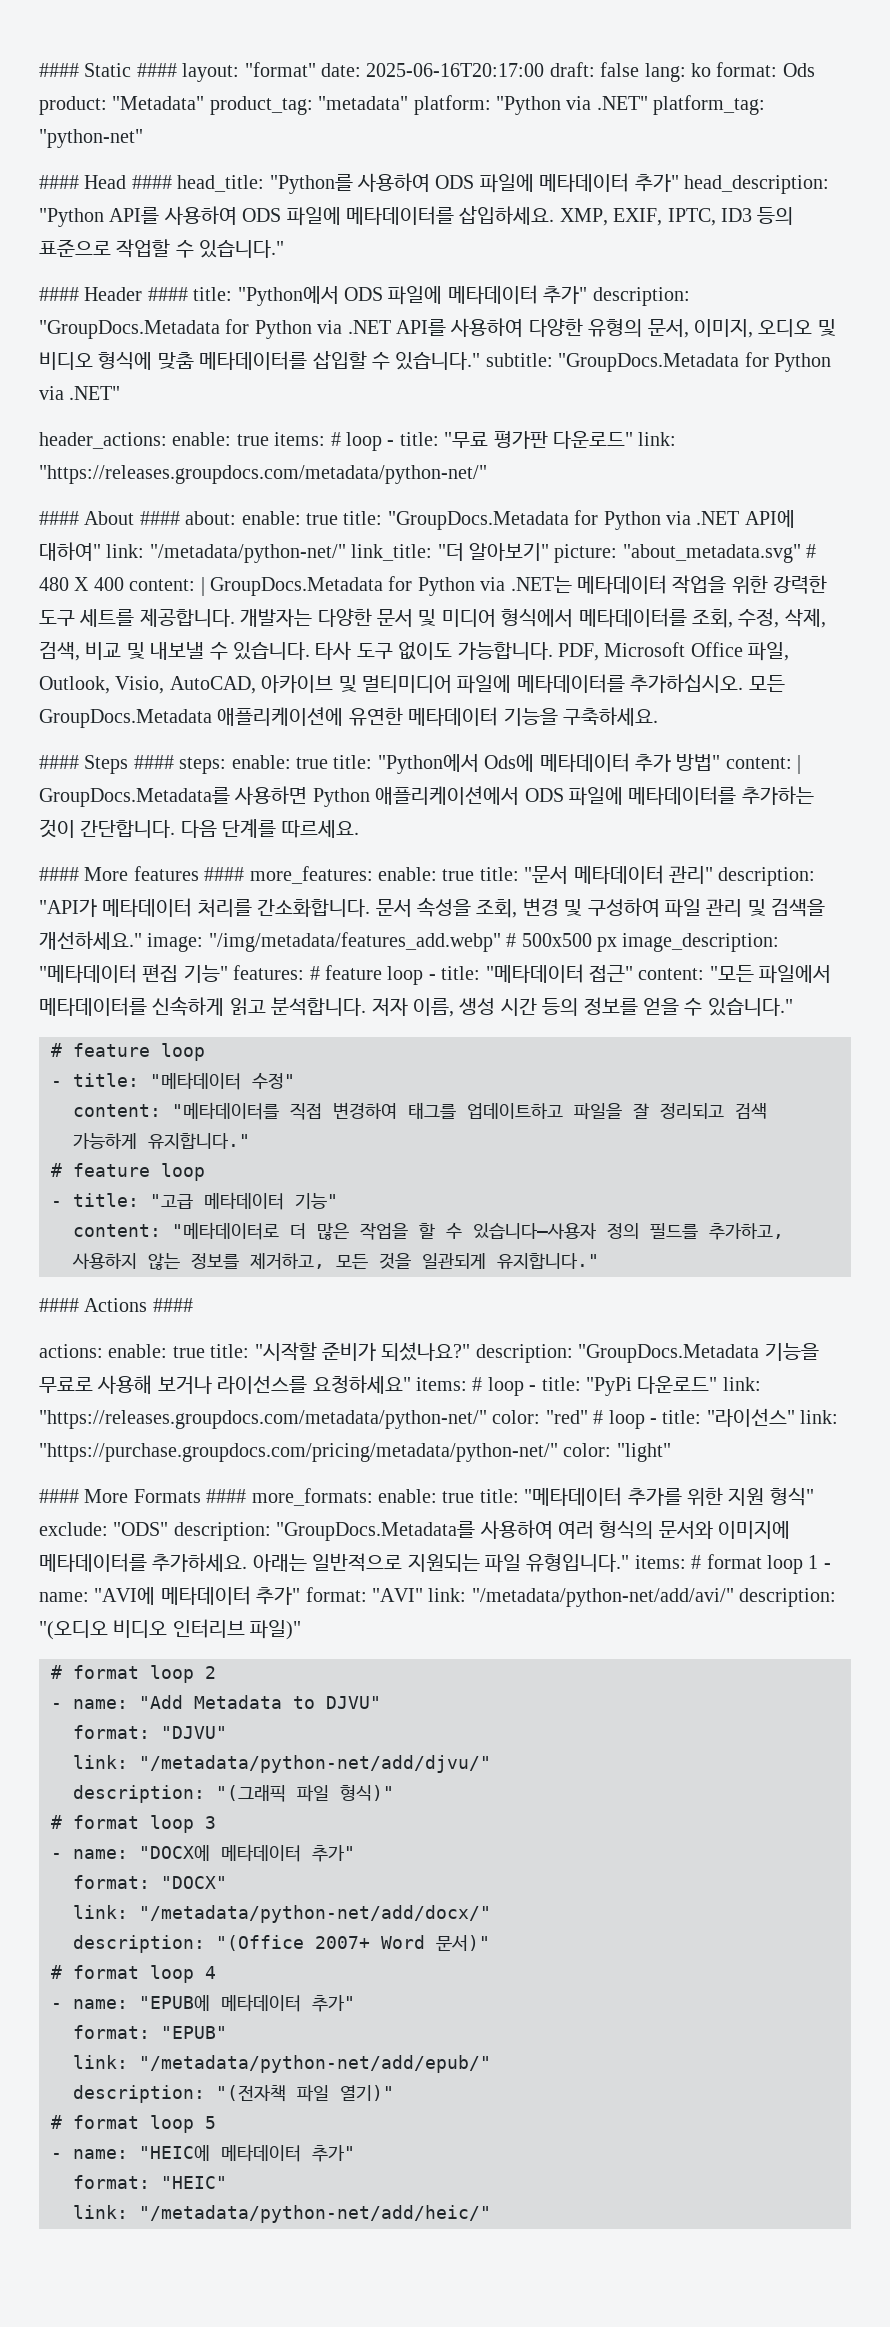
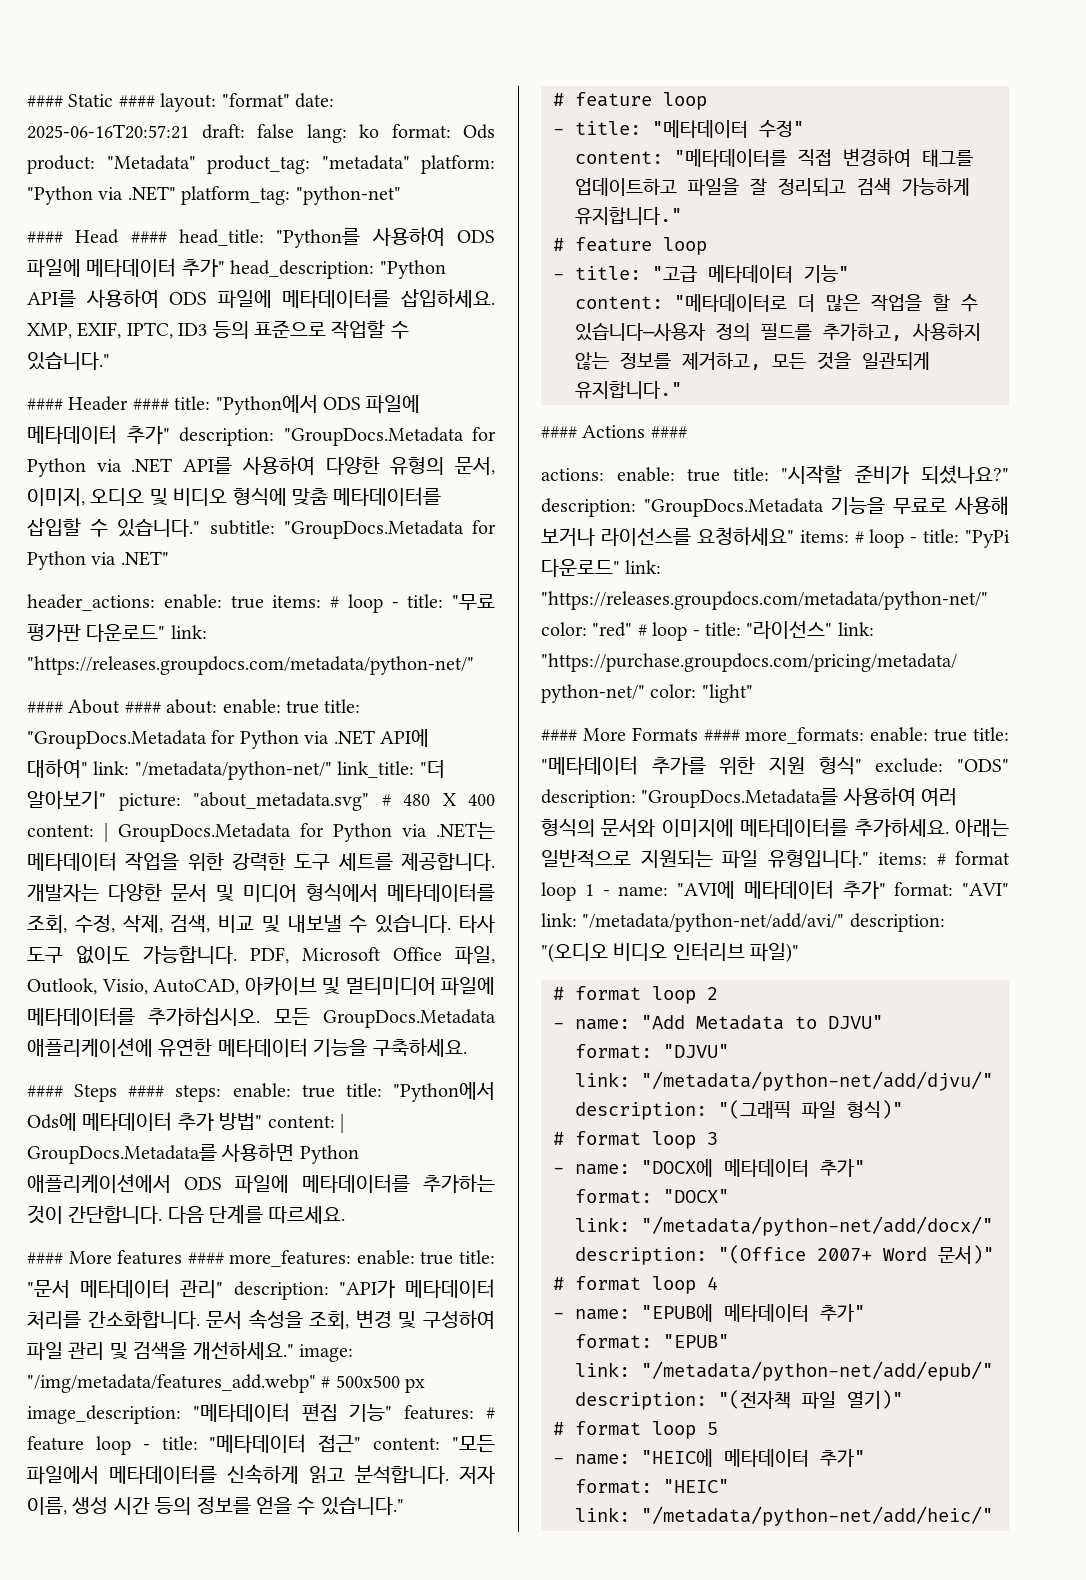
[366,63,545,77] 2025-06-16T20:17:00 -> [27,124,189,139] 2025-06-16T20:57:21

